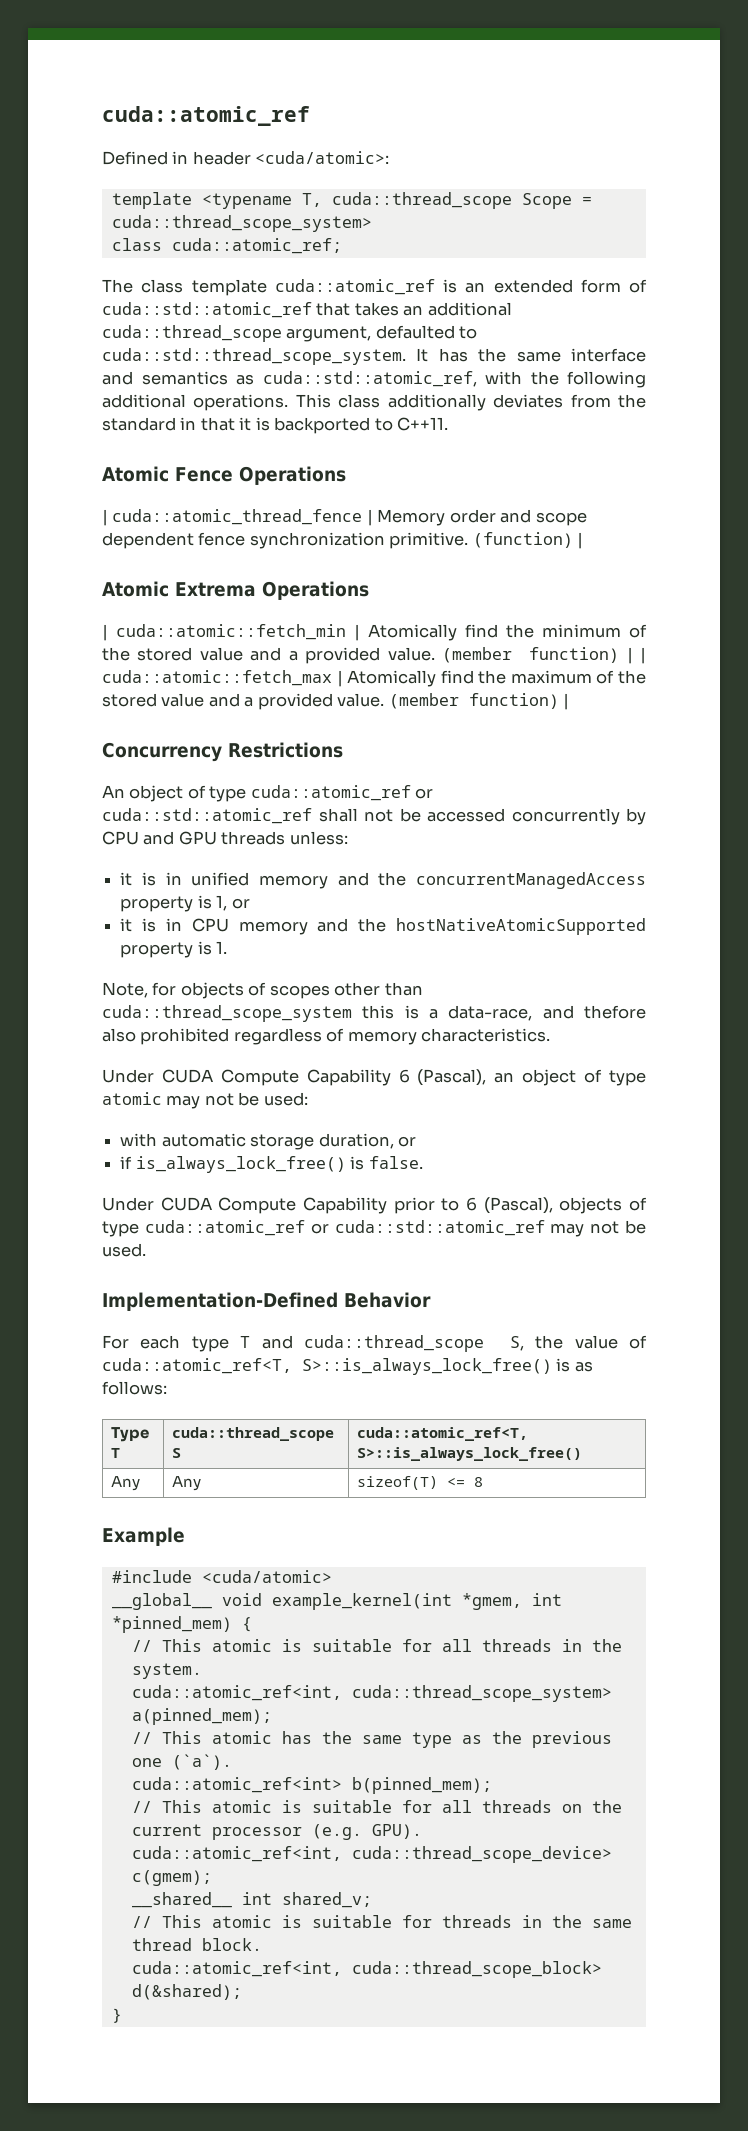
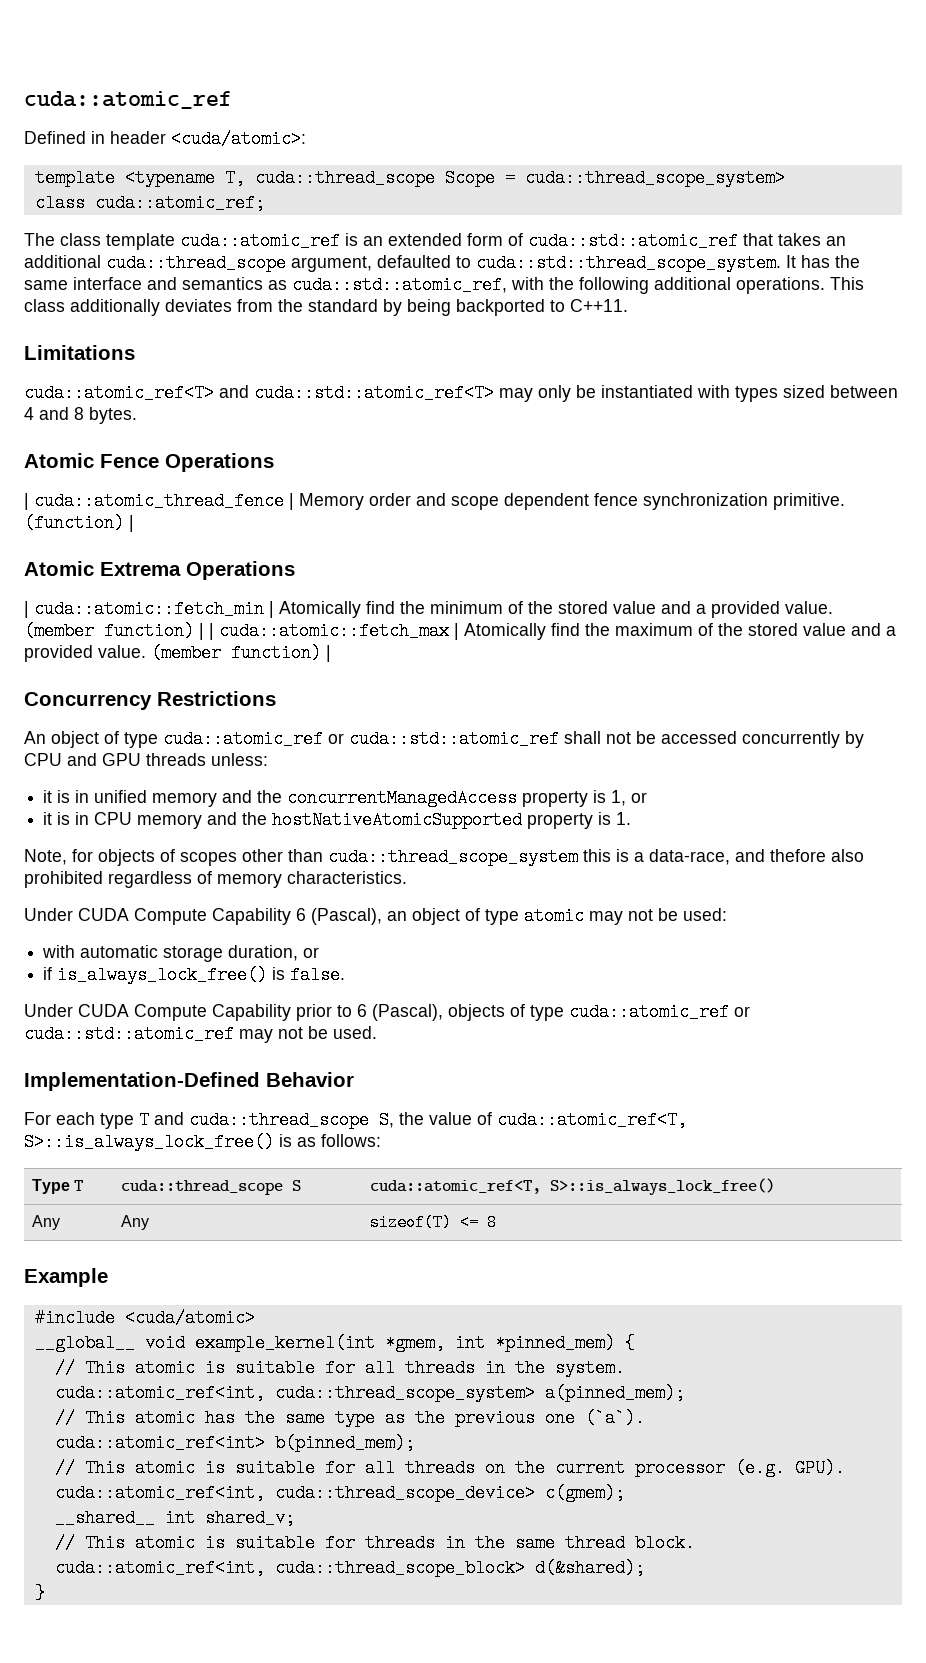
[180,417,270,431] in that it is -> [383,299,451,316] by being
(449, 424) none -> [24,345,135,360] [24,384,898,402] [24,407,137,424] // Limitations // cuda::atomic_ref<T> and cuda::std::atomic_ref<T> may only be instantiated with types sized between 4 and 8 bytes.

